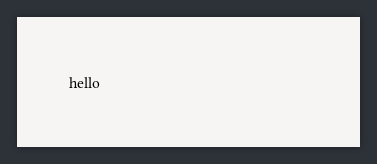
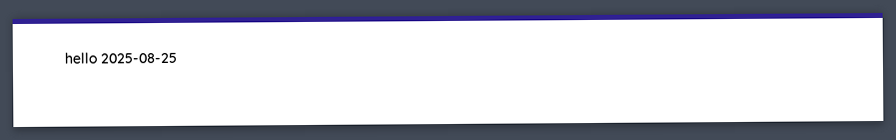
(100, 82) none -> [100,52,177,64] 2025-08-25

